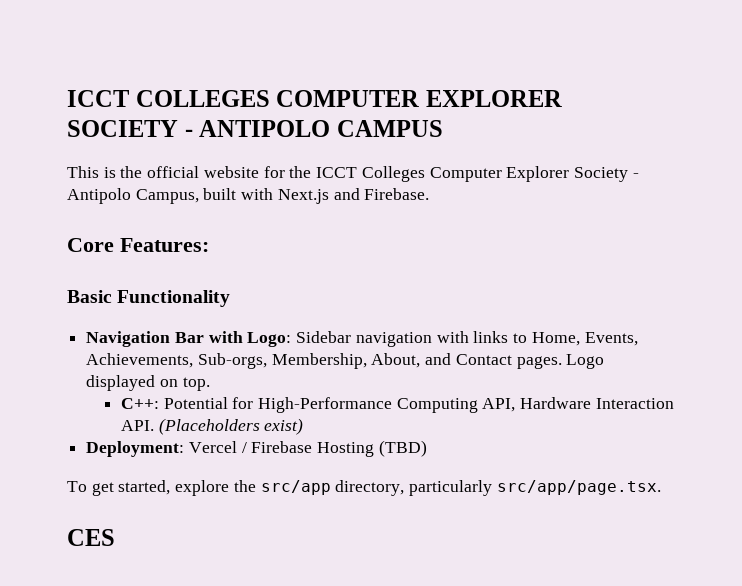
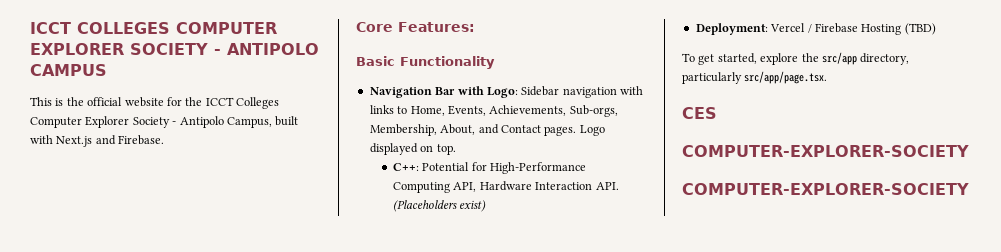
(115, 537) none -> [682,145,969,157] [682,183,969,195] // COMPUTER-EXPLORER-SOCIETY // COMPUTER-EXPLORER-SOCIETY

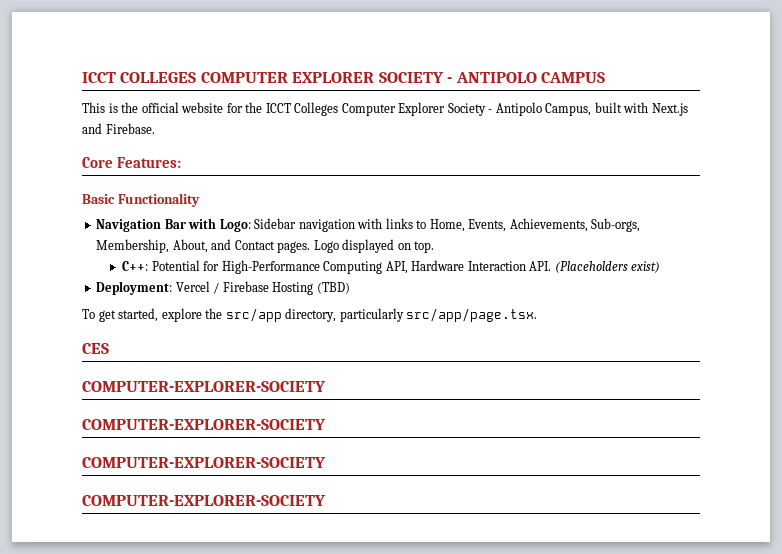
(969, 189) none -> [82,457,326,468] [82,495,326,506] // COMPUTER-EXPLORER-SOCIETY // COMPUTER-EXPLORER-SOCIETY

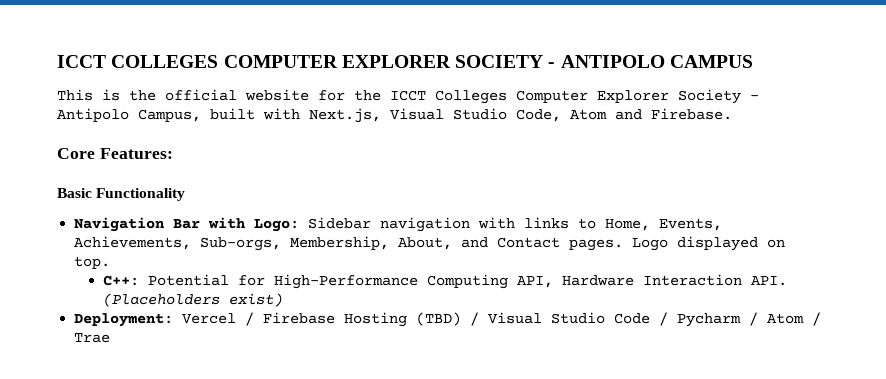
[651,103,688,116] Next.js -> [309,108,607,123] Next.js, Visual Studio Code, Atom
[82,308,538,322] [82,343,109,354] [82,381,326,392] [82,419,326,430] [82,457,326,468] [82,495,326,506] // To get started, explore the src/app directory, particularly src/app/page.tsx. // CES // COMPUTER-EXPLORER-SOCIETY // COMPUTER-EXPLORER-SOCIETY // COMPUTER-EXPLORER-SOCIETY // COMPUTER-EXPLORER-SOCIETY -> [470,312,822,327] [74,333,111,343] / Visual Studio Code / Pycharm / Atom / Trae

